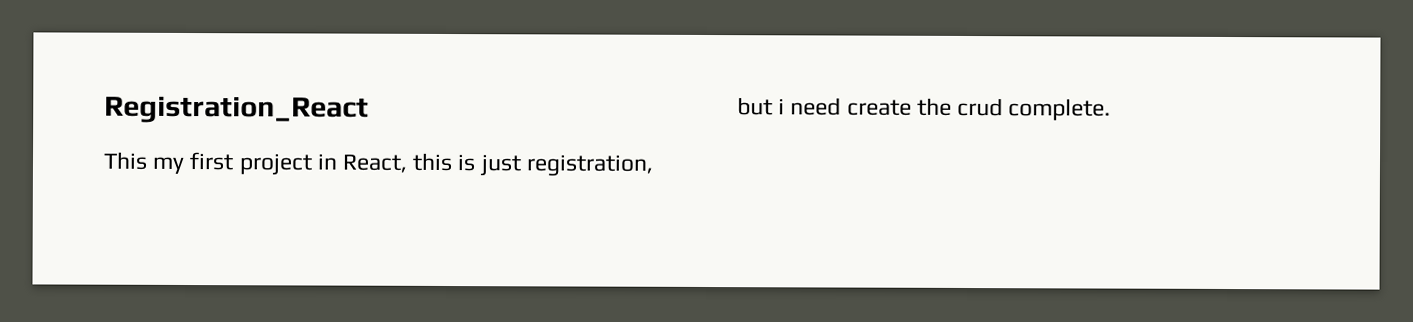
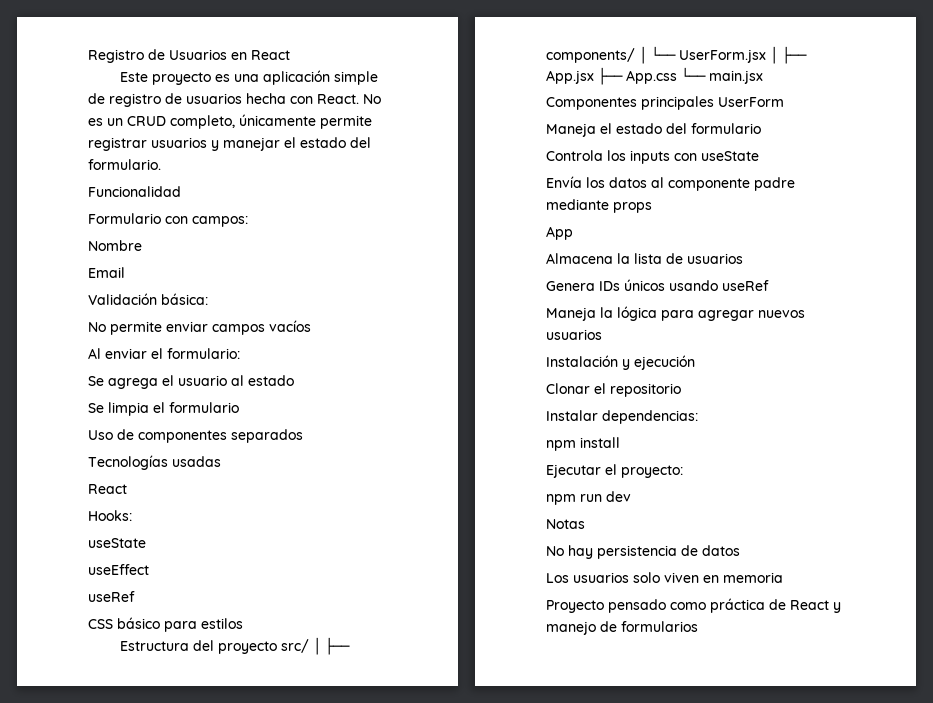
[104,95,369,124] [103,151,654,177] [737,97,1112,121] Registration_React // This my first project in React, this is just registration, but i need create the crud complete. -> [88,49,290,63] [119,70,378,85] [88,93,381,107] [88,114,372,129] [88,137,371,151] [88,159,161,170] [88,186,181,197] [88,213,248,227] [88,240,142,251] [88,267,125,278] [88,293,208,305] [88,320,311,335] [88,348,240,359] [88,375,294,389] [88,402,239,416] [88,429,303,443] [88,455,221,470] [88,484,127,494] [88,510,132,521] [88,538,146,548] [88,564,149,575] [88,591,135,602] [88,617,243,632] [119,637,350,655] [546,46,807,64] [546,67,763,85] [546,96,784,110] [546,123,761,137] [546,150,759,164] [546,176,795,191] [546,199,652,213] [546,226,573,240] [546,253,743,264] [546,279,769,291] [546,306,805,321] [546,329,602,340] [546,355,695,370] [546,383,681,397] [546,410,698,424] [546,437,620,451] [546,464,683,478] [546,491,631,505] [546,519,585,529] [546,545,740,559] [546,572,783,583] [546,598,841,613] [546,621,698,635] Registro de Usuarios en React // Este proyecto es una aplicación simple de registro de usuarios hecha con React. No es un CRUD completo, únicamente permite registrar usuarios y manejar el estado del formulario. // Funcionalidad // Formulario con campos: // Nombre // Email // Validación básica: // No permite enviar campos vacíos // Al enviar el formulario: // Se agrega el usuario al estado // Se limpia el formulario // Uso de componentes separados // Tecnologías usadas // React // Hooks: // useState // useEffect // useRef // CSS básico para estilos // Estructura del proyecto src/ │ ├── components/ │ └── UserForm.jsx │ ├── App.jsx ├── App.css └── main.jsx // Componentes principales UserForm // Maneja el estado del formulario // Controla los inputs con useState // Envía los datos al componente padre mediante props // App // Almacena la lista de usuarios // Genera IDs únicos usando useRef // Maneja la lógica para agregar nuevos usuarios // Instalación y ejecución // Clonar el repositorio // Instalar dependencias: // npm install // Ejecutar el proyecto: // npm run dev // Notas // No hay persistencia de datos // Los usuarios solo viven en memoria // Proyecto pensado como práctica de React y manejo de formularios

